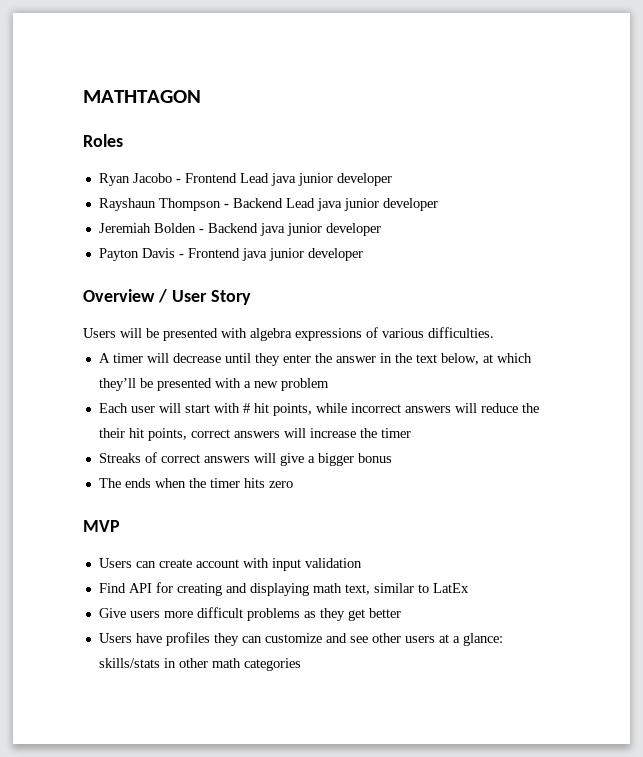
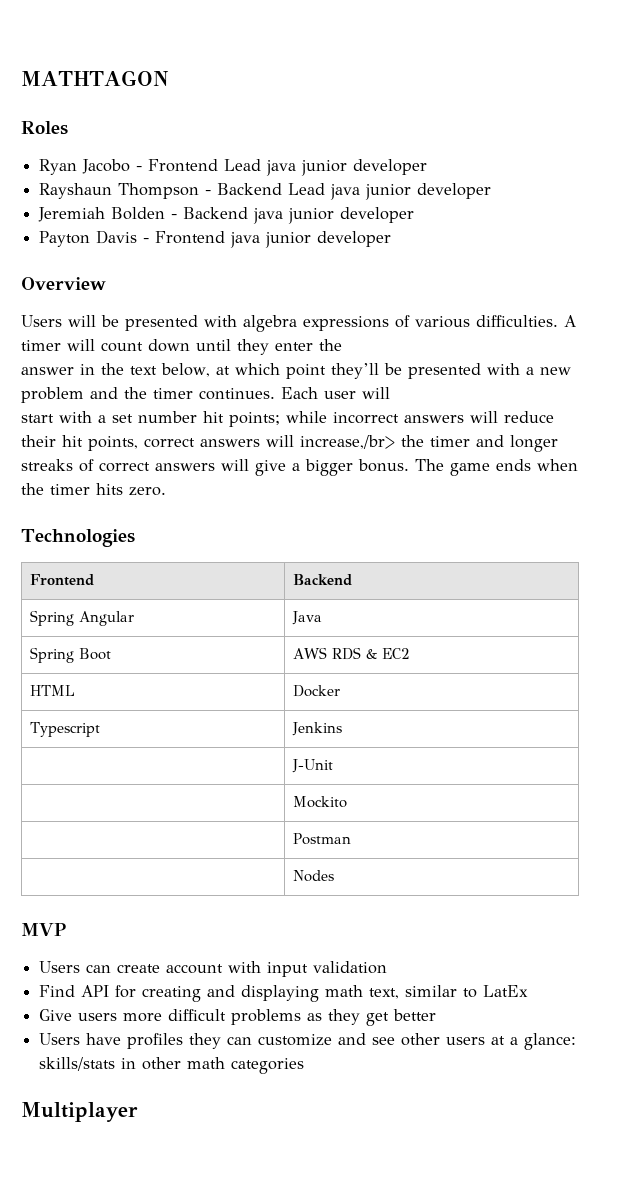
[157,289,251,305] / User Story -> (106, 283) none
(494, 332) // -> (558, 321) none
[172,353,221,363] decrease -> [101,339,190,352] count down
(332, 358) none -> (342, 345) //
(532, 358) none -> [285,364,326,379] point
(329, 384) // -> [90,387,275,400] and the timer continues.
(181, 408) none -> (390, 393) //
[242,403,312,416] # hit points, -> [98,411,280,427] a set number hit points;
[521,403,539,413] the -> (554, 417) none
[309,428,411,438] [98,453,141,463] increase the timer // Streaks -> [300,435,558,452] [21,459,73,471] increase,/br> the timer and longer streaks
[357,453,392,463] [98,478,121,488] bonus // The -> [358,459,490,476] bonus. The game
[268,481,293,488] zero -> [129,487,166,496] [21,529,135,547] [29,574,94,586] [292,574,352,586] [29,610,134,626] [291,611,322,625] [29,647,111,663] [292,647,410,660] [29,685,75,696] [292,685,340,697] [29,722,100,737] [291,722,342,736] [291,759,333,773] [292,796,347,808] [292,833,351,845] [292,870,334,882] zero. // Technologies // Frontend | Backend // Spring Angular | Java // Spring Boot | AWS RDS & EC2 // HTML | Docker // Typescript | Jenkins // | J-Unit // | Mockito // | Postman // | Nodes
(301, 664) none -> [21,1102,138,1122] // Multiplayer

